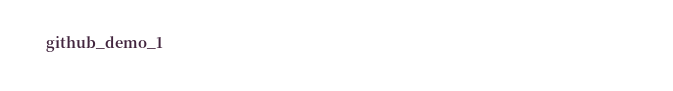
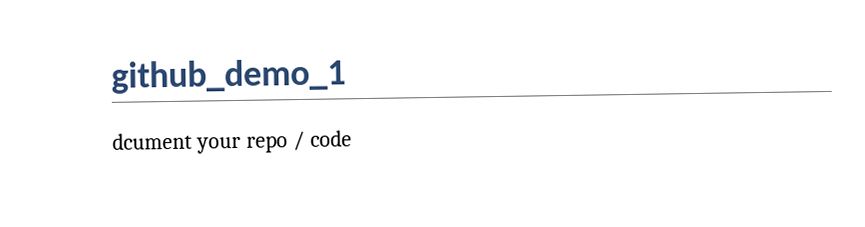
(163, 44) none -> [112,130,352,154] // dcument your repo / code

